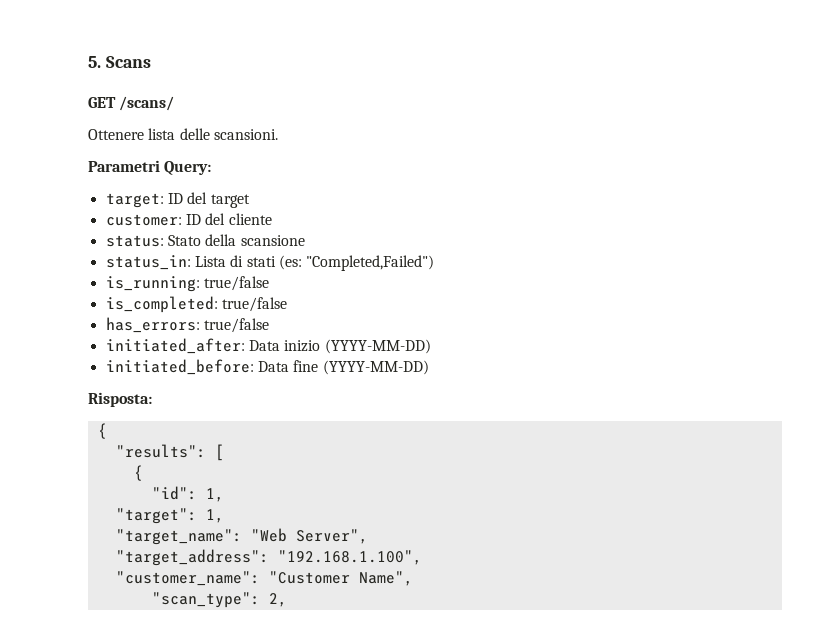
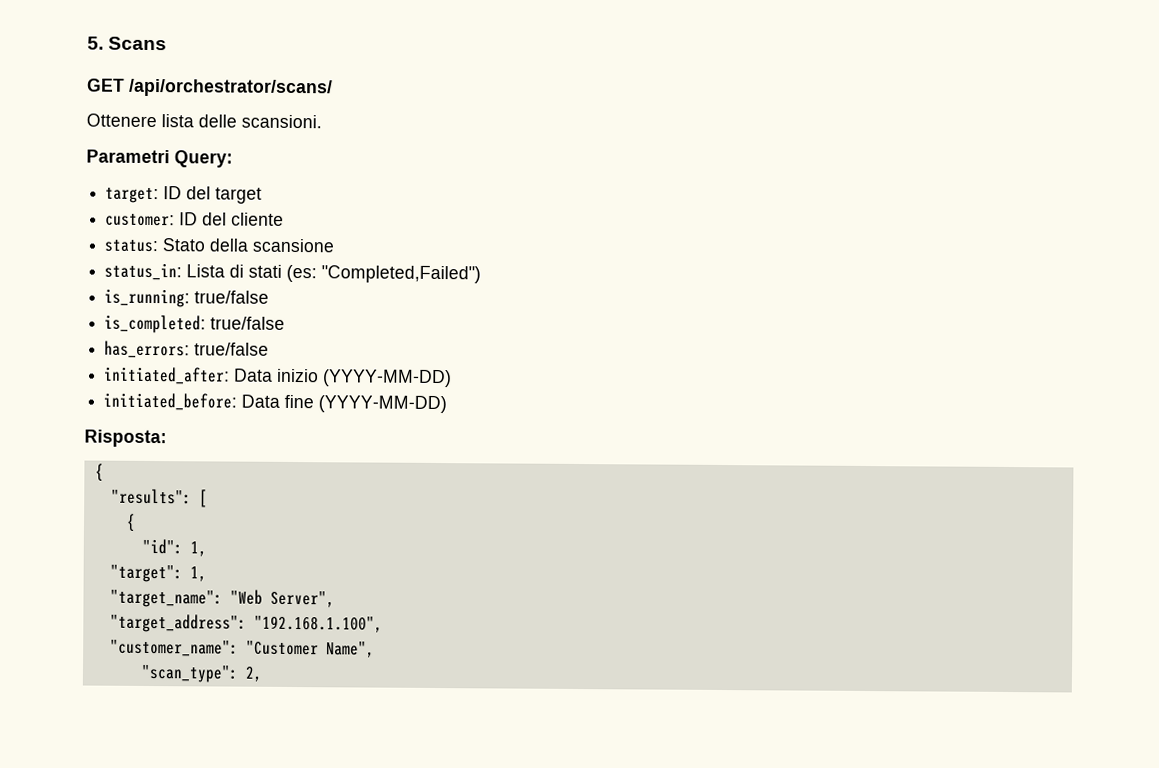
[119,96,175,111] /scans/ -> [129,78,333,98] /api/orchestrator/scans/

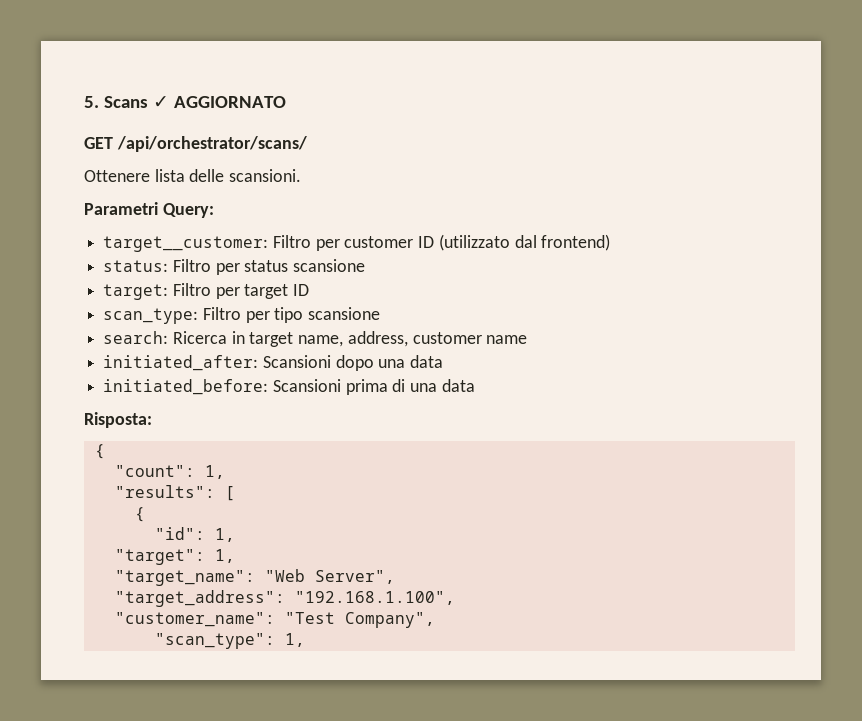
(168, 43) none -> [152,96,286,108] ✓ AGGIORNATO
[105,186,263,204] [105,212,285,227] [104,238,336,253] [104,262,482,284] [104,288,270,308] [104,314,286,334] [104,340,270,359] [103,366,453,388] [103,392,448,414] target: ID del target // customer: ID del cliente // status: Stato della scansione // status_in: Lista di stati (es: "Completed,Failed") // is_running: true/false // is_completed: true/false // has_errors: true/false // initiated_after: Data inizio (YYYY-MM-DD) // initiated_before: Data fine (YYYY-MM-DD) -> [103,234,611,252] [103,259,366,275] [103,283,310,300] [103,307,381,324] [103,331,528,347] [103,355,444,371] [103,379,475,395] target__customer: Filtro per customer ID (utilizzato dal frontend) // status: Filtro per status scansione // target: Filtro per target ID // scan_type: Filtro per tipo scansione // search: Ricerca in target name, address, customer name // initiated_after: Scansioni dopo una data // initiated_before: Scansioni prima di una data
(104, 472) none -> [114,465,225,479] // "count": 1,
[245,640,375,658] "Customer Name", -> [284,612,435,628] "Test Company",
[244,666,263,682] 2, -> [284,633,305,647] 1,

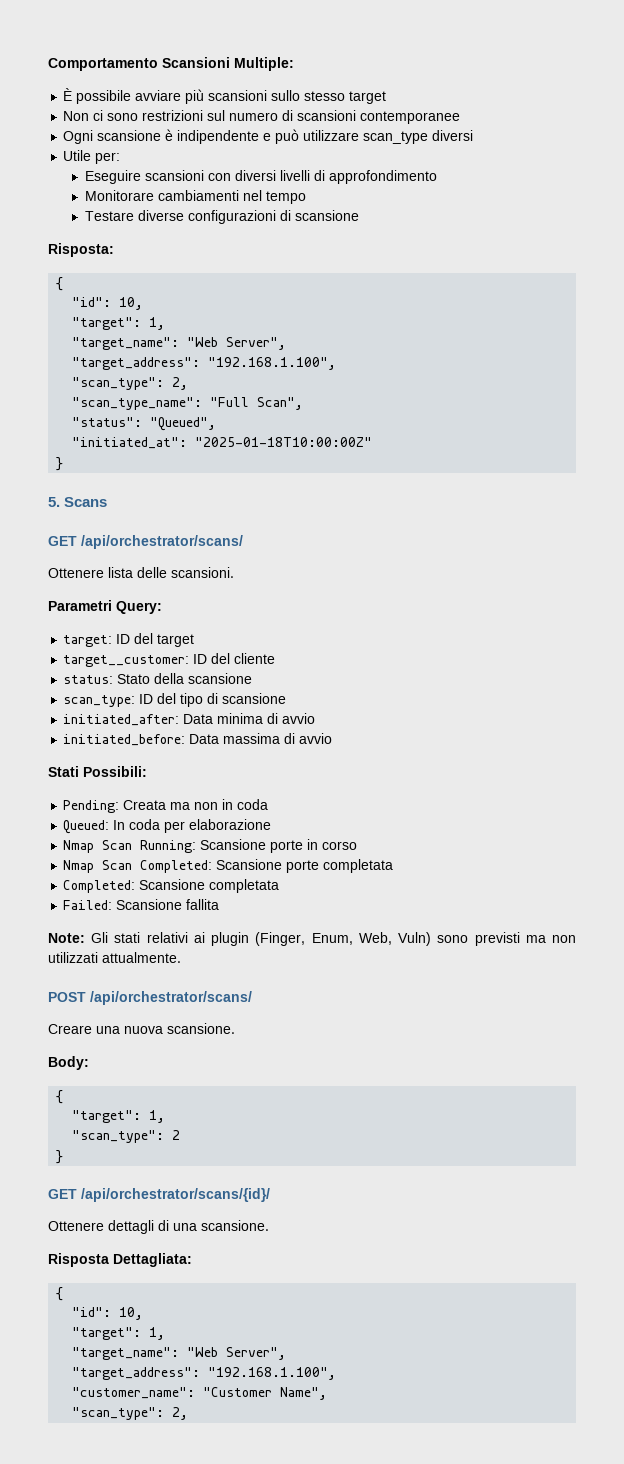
(84, 102) none -> [48,57,294,71] [63,88,387,104] [63,110,461,124] [63,129,474,144] [63,150,121,164] [85,170,438,184] [85,190,307,204] [85,210,360,224] [48,243,114,257] [56,277,64,291] [72,297,144,310] [72,317,166,330] [72,337,287,350] [72,357,337,370] [72,377,189,390] [72,397,304,410] [72,417,217,431] [72,437,373,449] [56,457,64,471] Comportamento Scansioni Multiple: // È possibile avviare più scansioni sullo stesso target // Non ci sono restrizioni sul numero di scansioni contemporanee // Ogni scansione è indipendente e può utilizzare scan_type diversi // Utile per: // Eseguire scansioni con diversi livelli di approfondimento // Monitorare cambiamenti nel tempo // Testare diverse configurazioni di scansione // Risposta: // { // "id": 10, // "target": 1, // "target_name": "Web Server", // "target_address": "192.168.1.100", // "scan_type": 2, // "scan_type_name": "Full Scan", // "status": "Queued", // "initiated_at": "2025-01-18T10:00:00Z" // } //
[152,96,286,108] ✓ AGGIORNATO -> (108, 502) none
[103,234,611,252] [103,259,366,275] [103,283,310,300] [103,307,381,324] [103,331,528,347] [103,355,444,371] [103,379,475,395] [84,412,152,428] [94,444,105,459] [114,465,225,479] [114,485,235,501] [134,507,145,522] [154,527,235,542] target__customer: Filtro per customer ID (utilizzato dal frontend) // status: Filtro per status scansione // target: Filtro per target ID // scan_type: Filtro per tipo scansione // search: Ricerca in target name, address, customer name // initiated_after: Scansioni dopo una data // initiated_before: Scansioni prima di una data // Risposta: // { // "count": 1, // "results": [ // { // "id": 1, -> [63,633,195,647] [63,653,276,667] [63,673,253,684] [63,693,287,707] [63,713,316,726] [63,733,333,746] [48,766,147,777] [63,799,269,813] [63,819,272,834] [63,839,358,853] [63,859,394,873] [63,879,280,893] [63,899,220,910] [48,932,576,946] [48,952,181,963] [48,991,252,1005] [48,1023,235,1034] [48,1056,89,1070] [56,1090,64,1104] [72,1110,166,1123] [72,1130,181,1143] [56,1150,64,1164] [48,1188,270,1202] [48,1220,269,1234] [48,1253,192,1267] [56,1287,64,1301] [72,1307,144,1320] target: ID del target // target__customer: ID del cliente // status: Stato della scansione // scan_type: ID del tipo di scansione // initiated_after: Data minima di avvio // initiated_before: Data massima di avvio // Stati Possibili: // Pending: Creata ma non in coda // Queued: In coda per elaborazione // Nmap Scan Running: Scansione porte in corso // Nmap Scan Completed: Scansione porte completata // Completed: Scansione completata // Failed: Scansione fallita // Note: Gli stati relativi ai plugin (Finger, Enum, Web, Vuln) sono previsti ma non utilizzati attualmente. // POST /api/orchestrator/scans/ // Creare una nuova scansione. // Body: // { // "target": 1, // "scan_type": 2 // } // GET /api/orchestrator/scans/{id}/ // Ottenere dettagli di una scansione. // Risposta Dettagliata: // { // "id": 10,
[284,612,435,628] [154,633,305,649] "Test Company", // "scan_type": 1, -> [203,1387,328,1400] [72,1407,189,1420] "Customer Name", // "scan_type": 2,

